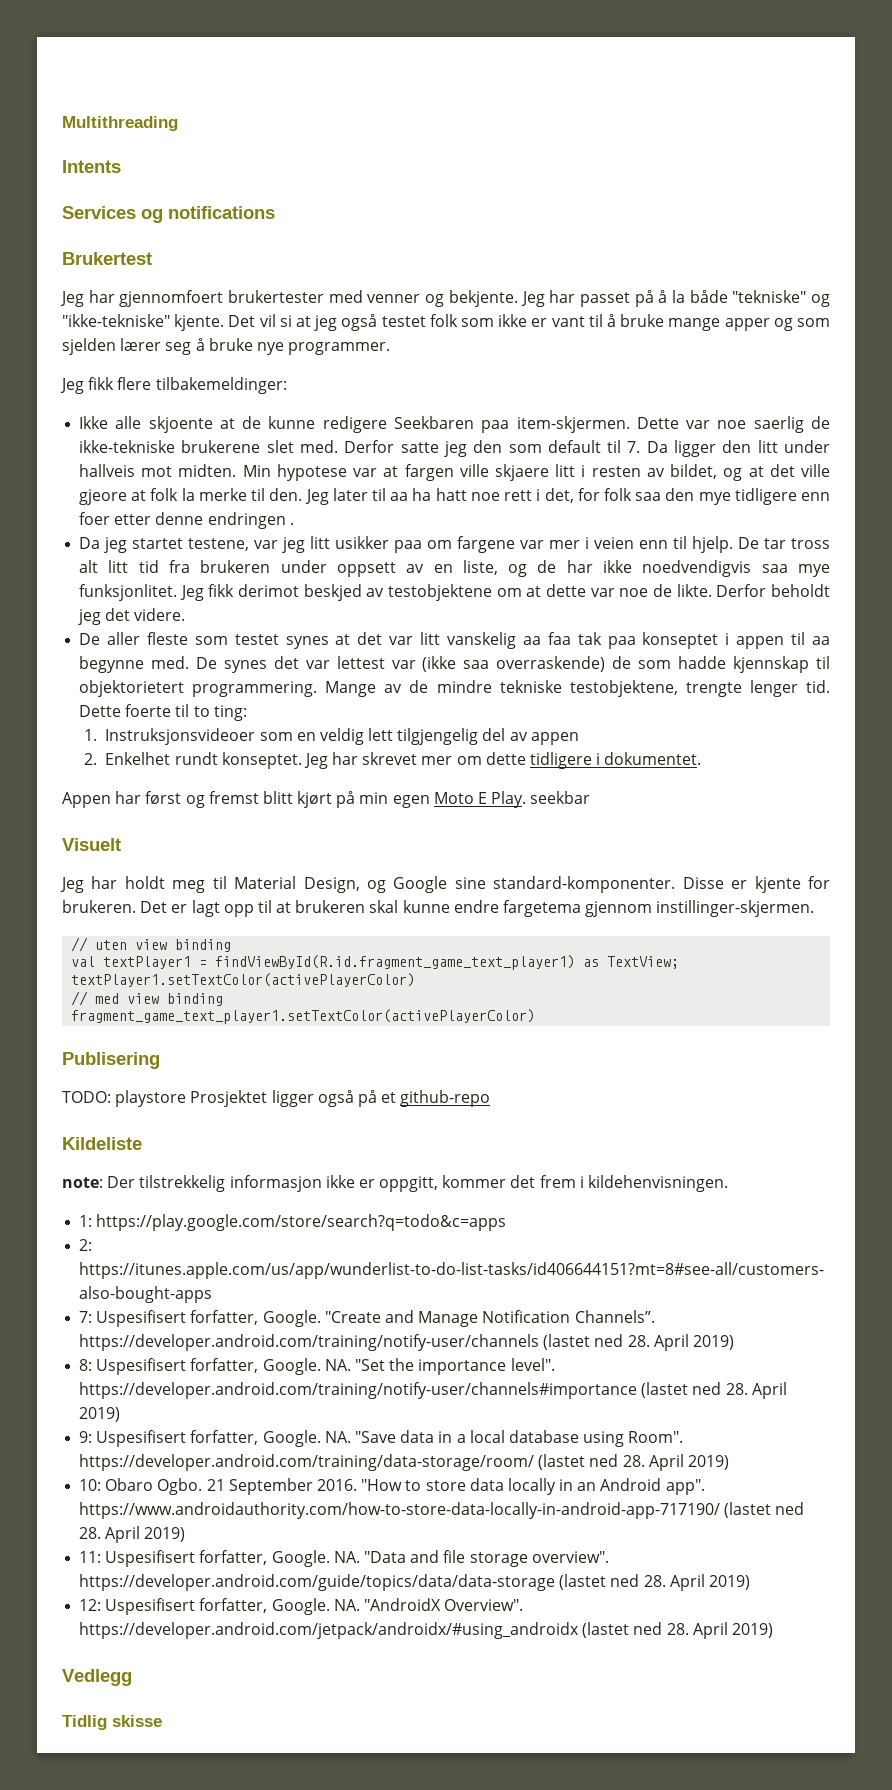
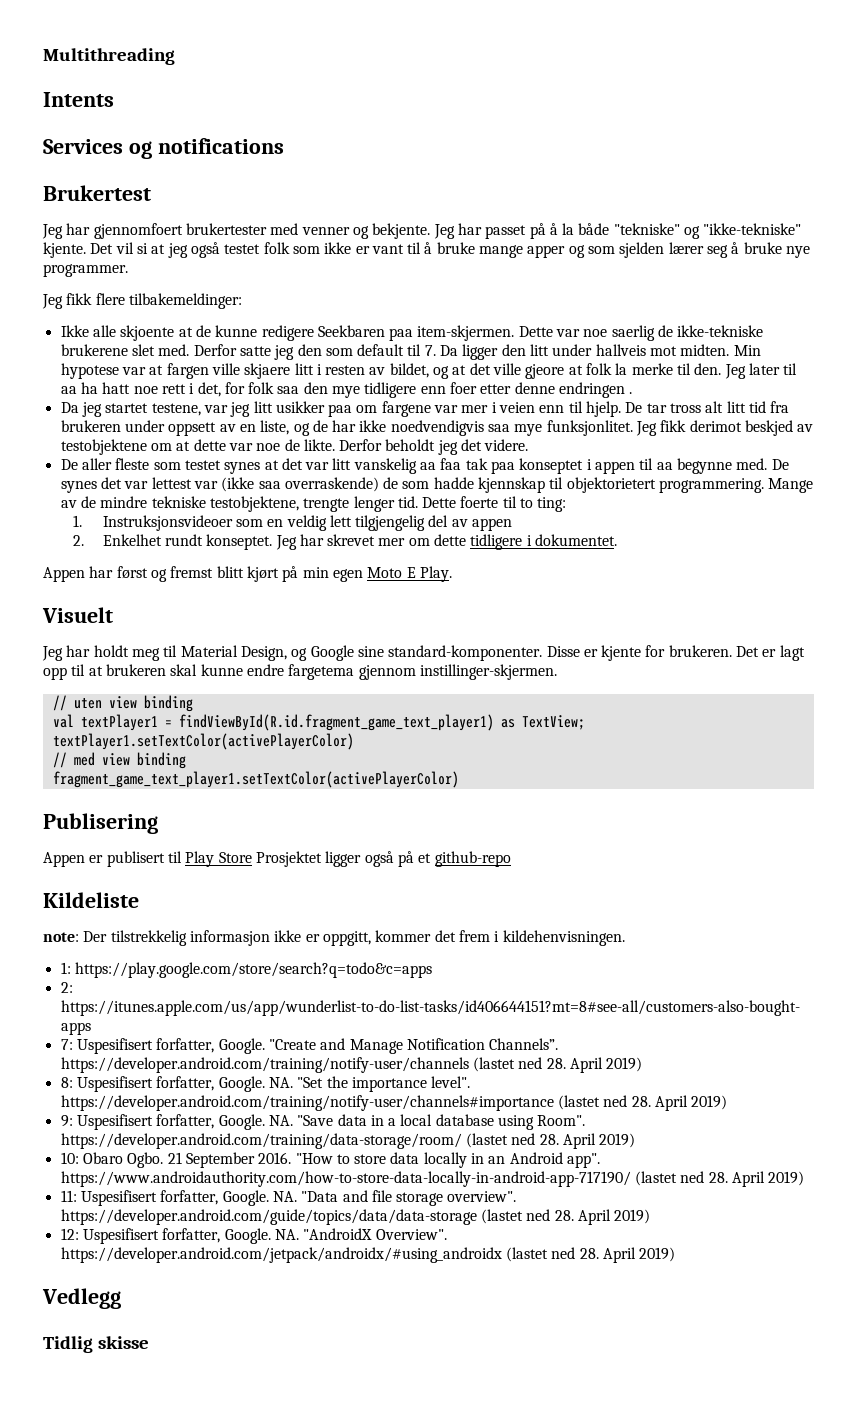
[530,791,591,804] seekbar -> (452, 574) none
[62,1090,187,1107] TODO: playstore -> [43,851,252,867] Appen er publisert til Play Store

